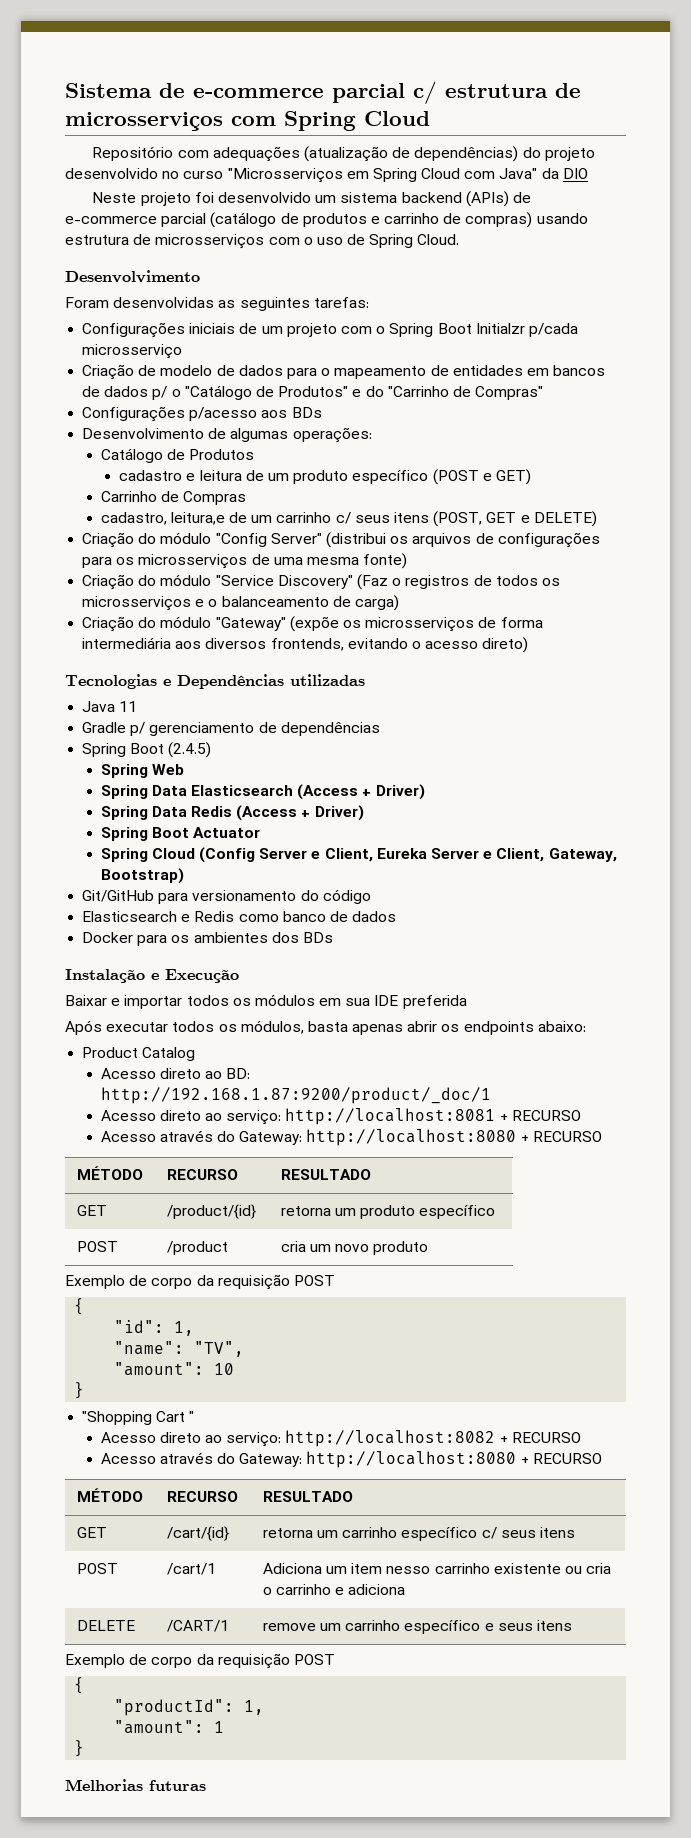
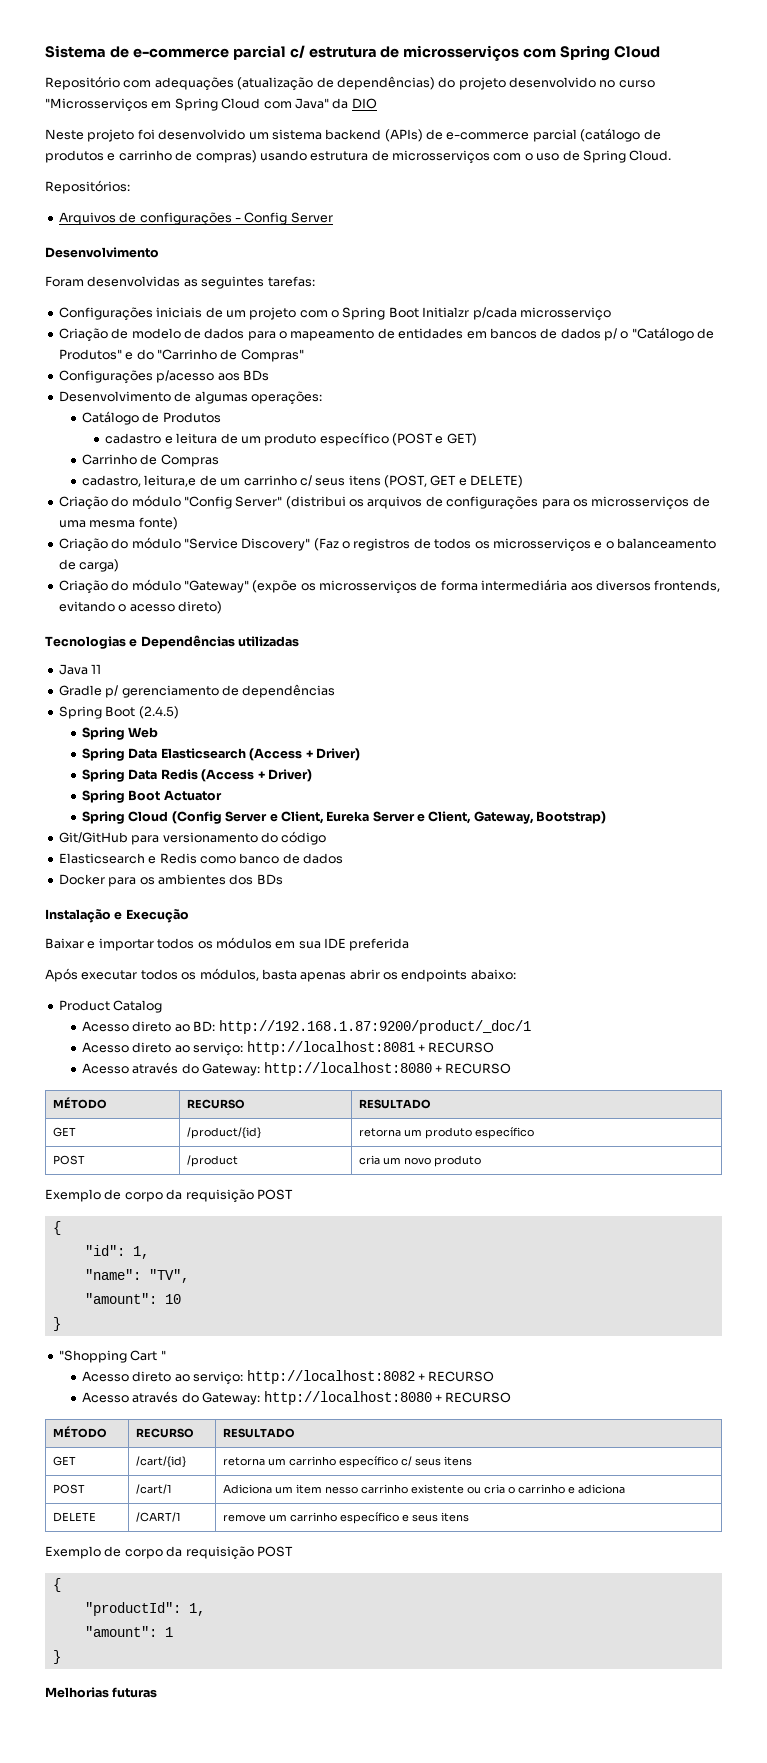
(460, 239) none -> [45,180,130,194] [58,212,333,226] // Repositórios: // Arquivos de configurações - Config Server

